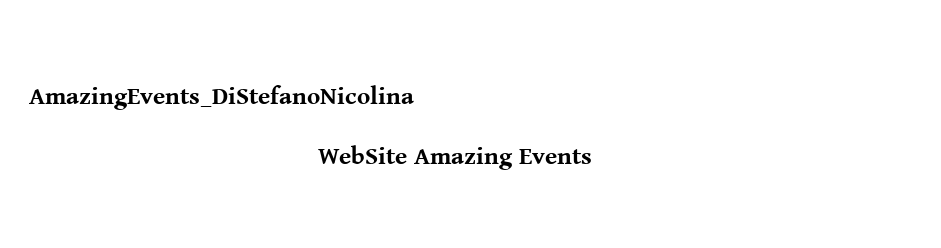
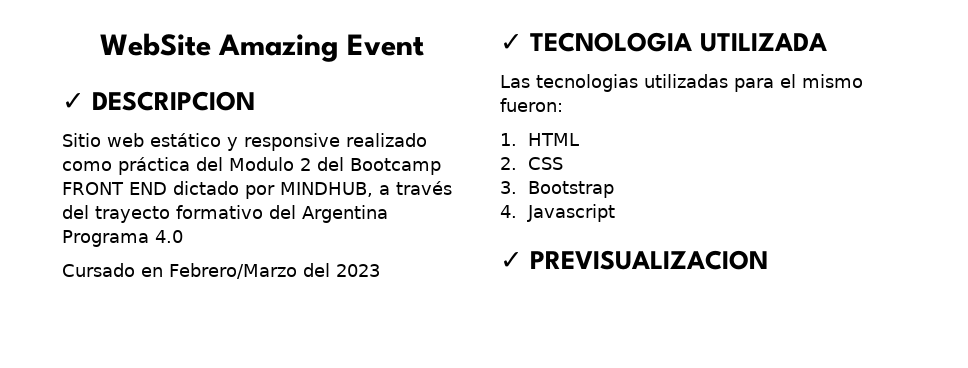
[29,85,414,110] AmazingEvents_DiStefanoNicolina // -> (99, 44) none
[518,149,592,164] Events -> [347,34,425,56] [62,91,256,111] [62,133,427,151] [62,157,441,175] [62,181,452,199] [62,205,388,223] [62,230,183,247] [62,263,380,279] [500,32,827,52] [500,74,863,92] [500,98,563,112] [500,133,579,146] [500,157,563,170] [500,181,614,198] [500,204,615,222] [500,250,769,270] Event // ✓ DESCRIPCION // Sitio web estático y responsive realizado como práctica del Modulo 2 del Bootcamp FRONT END dictado por MINDHUB, a través del trayecto formativo del Argentina Programa 4.0 // Cursado en Febrero/Marzo del 2023 // ✓ TECNOLOGIA UTILIZADA // Las tecnologias utilizadas para el mismo fueron: // 1. HTML // 2. CSS // 3. Bootstrap // 4. Javascript // ✓ PREVISUALIZACION

